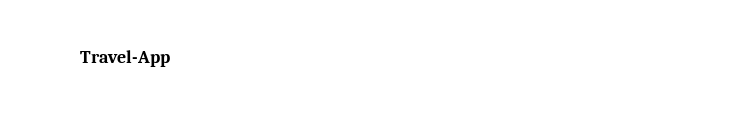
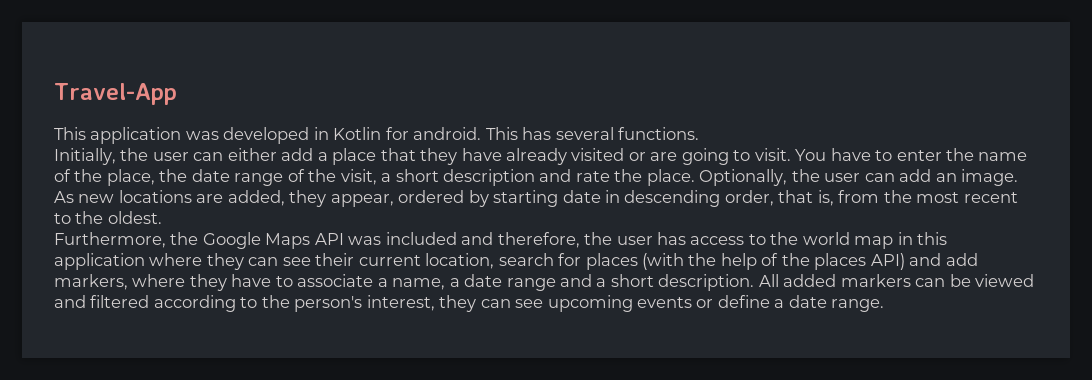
(170, 58) none -> [54,127,700,144] [54,148,1028,165] [54,169,1019,186] [54,190,1018,207] [54,211,162,224] [54,232,948,249] [54,253,978,270] [54,274,1035,291] [54,295,885,312] // This application was developed in Kotlin for android. This has several functions. // Initially, the user can either add a place that they have already visited or are going to visit. You have to enter the name of the place, the date range of the visit, a short description and rate the place. Optionally, the user can add an image. As new locations are added, they appear, ordered by starting date in descending order, that is, from the most recent to the oldest. // Furthermore, the Google Maps API was included and therefore, the user has access to the world map in this application where they can see their current location, search for places (with the help of the places API) and add markers, where they have to associate a name, a date range and a short description. All added markers can be viewed and filtered according to the person's interest, they can see upcoming events or define a date range.

